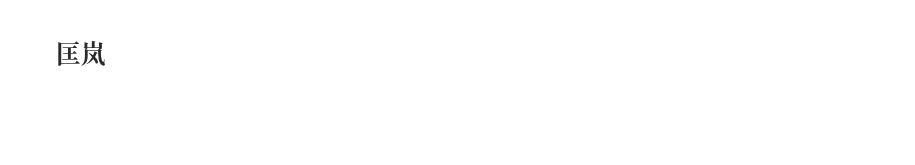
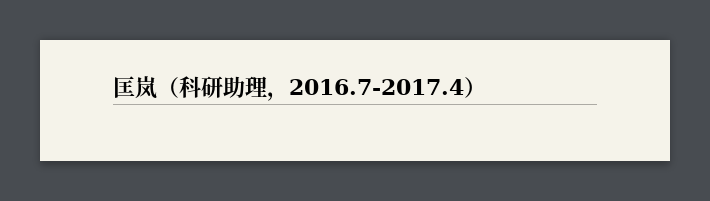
(106, 54) none -> [157,76,486,101] （科研助理，2016.7-2017.4）

